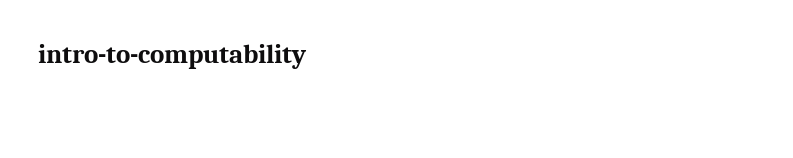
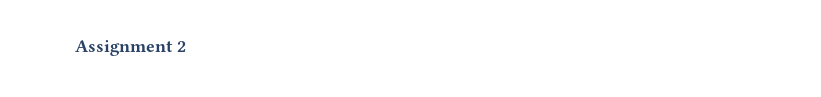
[38,44,307,69] intro-to-computability -> [75,40,186,56] Assignment 2

